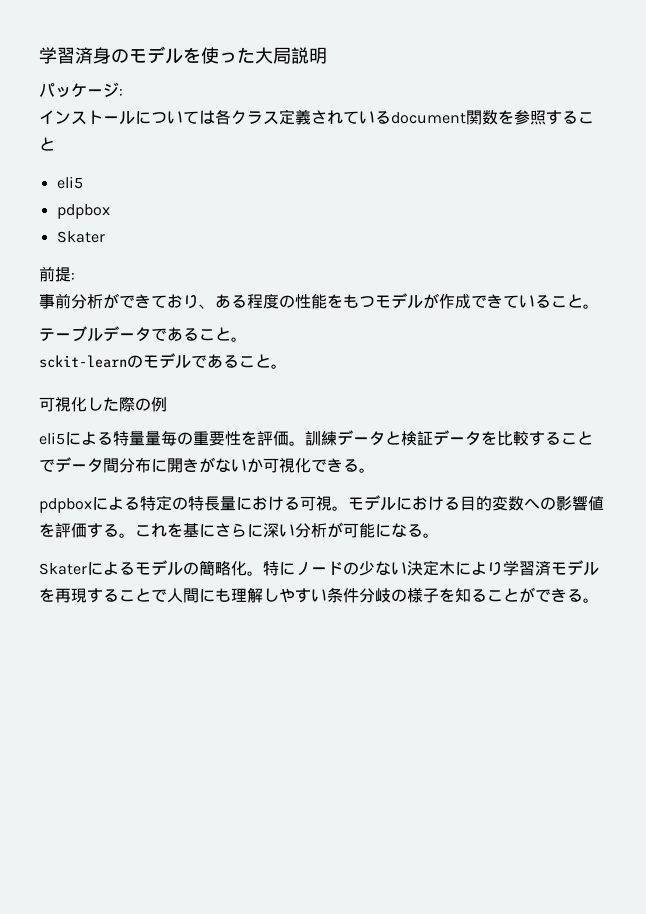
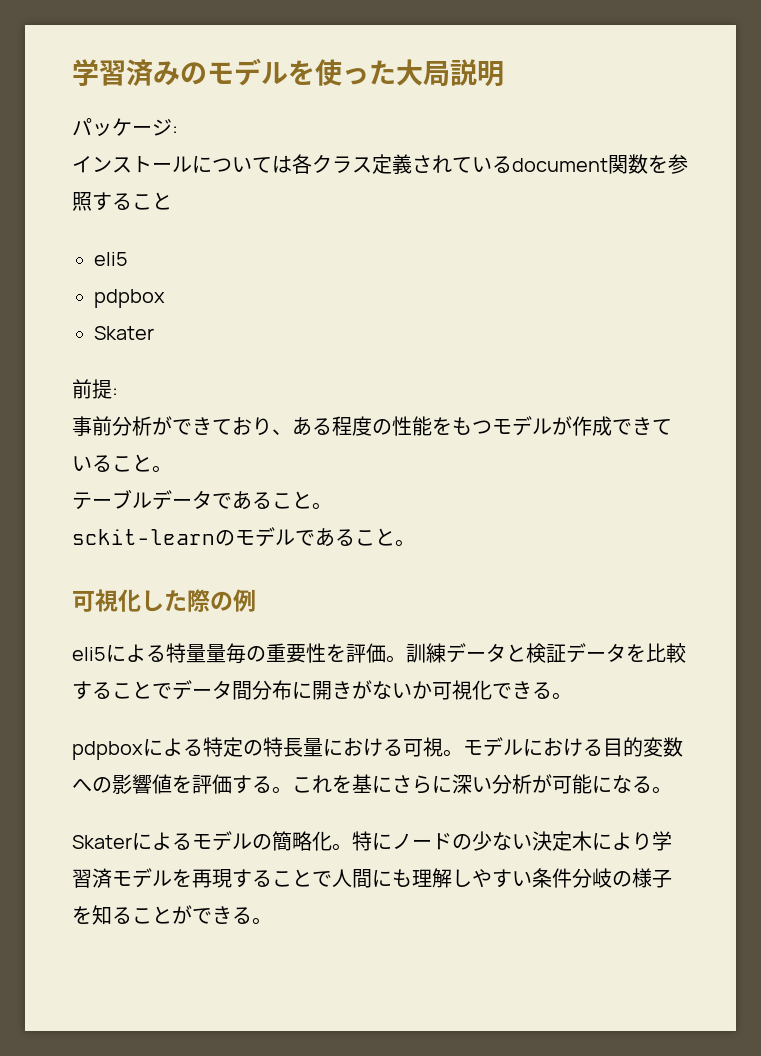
[39,47,111,64] 学習済身 -> [72,59,180,86] 学習済み

